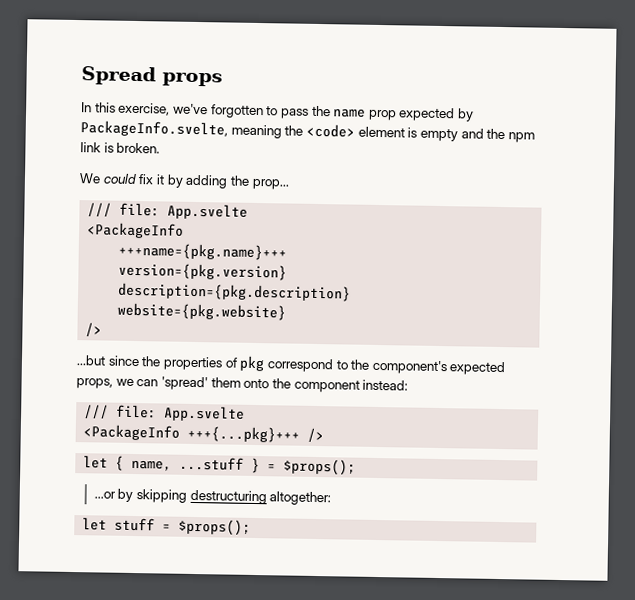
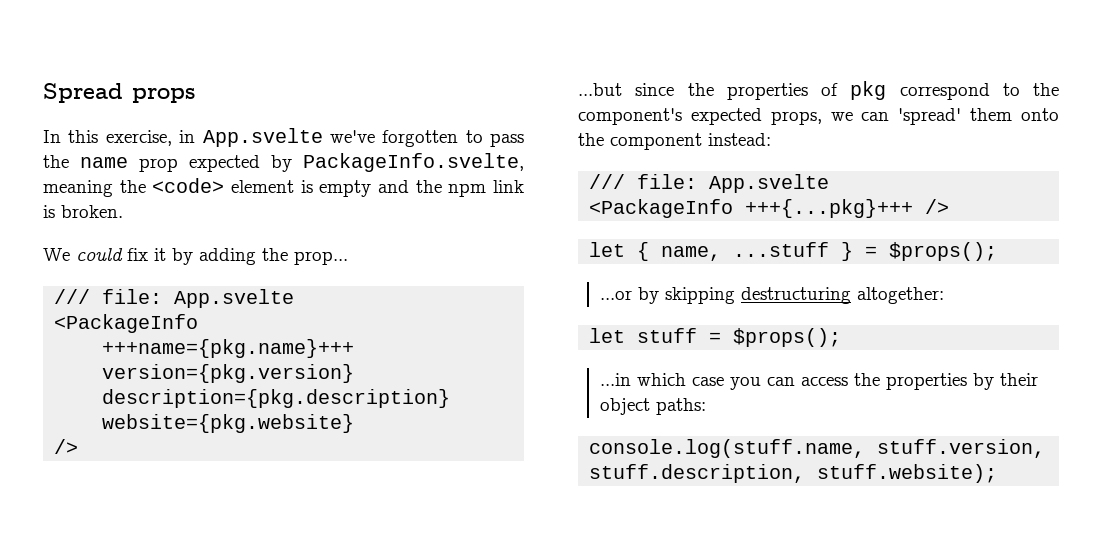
(171, 109) none -> [179,128,323,147] in App.svelte
(252, 527) none -> [599,373,1038,390] [599,398,706,415] [589,439,1046,458] [589,464,998,483] // ...in which case you can access the properties by their object paths: // console.log(stuff.name, stuff.version, stuff.description, stuff.website);

